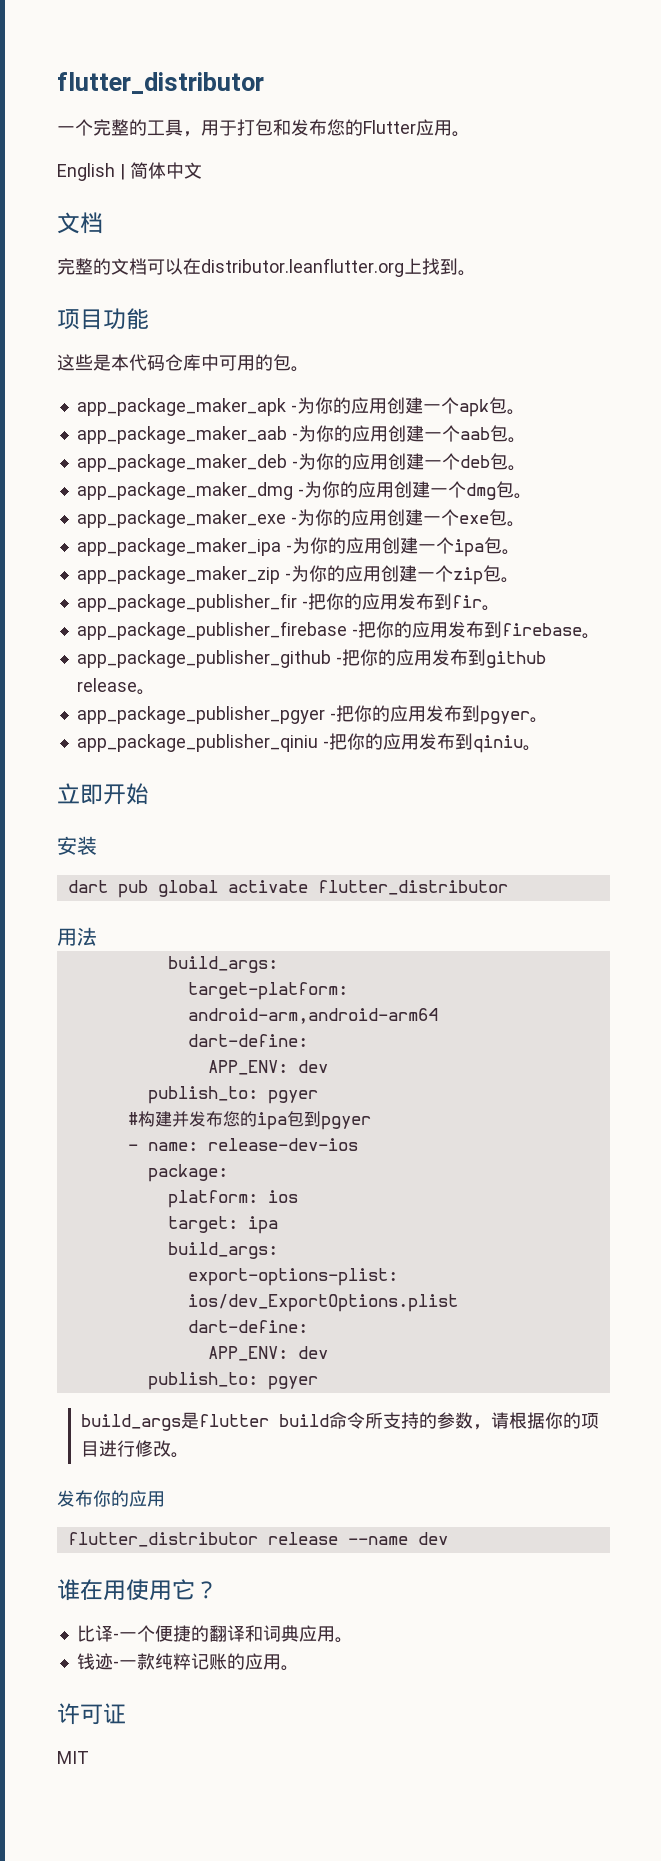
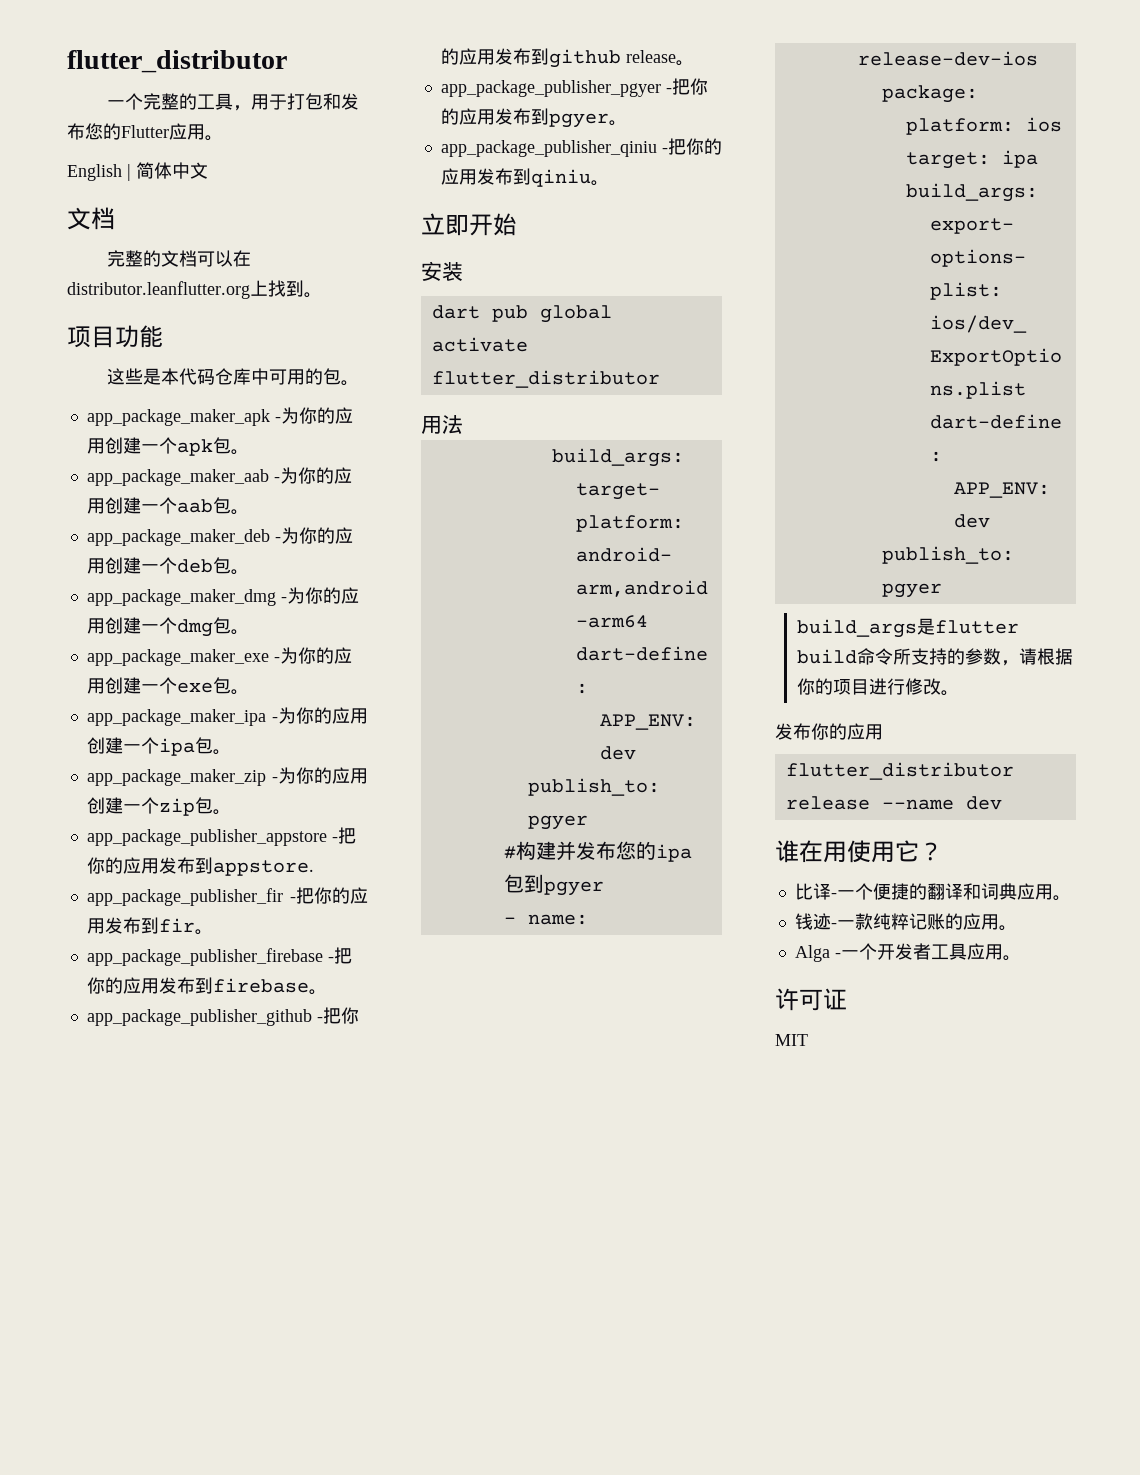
(519, 580) none -> [86,827,356,846] [86,857,314,876] // app_package_publisher_appstore -把你的应用发布到appstore.
(299, 1668) none -> [794,943,1021,962] // Alga -一个开发者工具应用。

